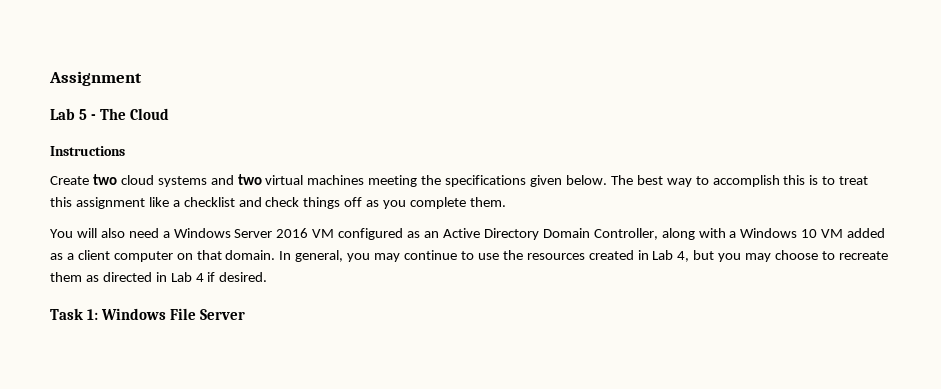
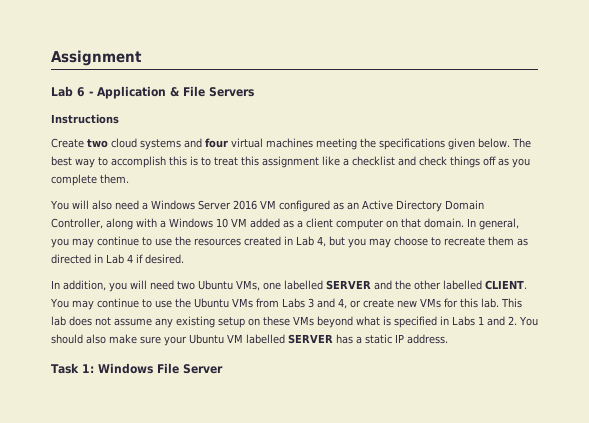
[78,108,169,120] 5 - The Cloud -> [77,86,254,99] 6 - Application & File Servers
[237,174,262,185] two -> [205,138,228,148] four
(268, 277) none -> [51,280,527,292] [50,298,522,310] [51,316,538,328] [51,334,448,346] // In addition, you will need two Ubuntu VMs, one labelled SERVER and the other labelled CLIENT. You may continue to use the Ubuntu VMs from Labs 3 and 4, or create new VMs for this lab. This lab does not assume any existing setup on these VMs beyond what is specified in Labs 1 and 2. You should also make sure your Ubuntu VM labelled SERVER has a static IP address.

